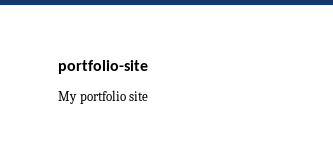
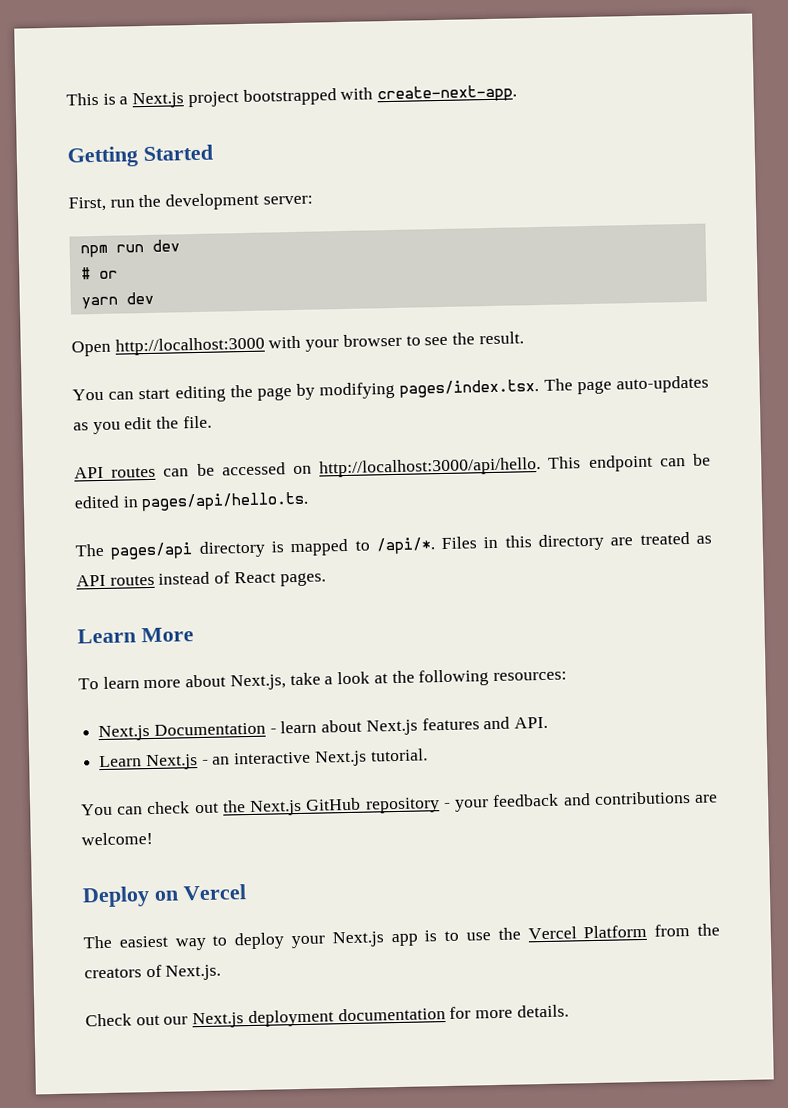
[58,60,148,74] [58,90,149,104] portfolio-site // My portfolio site -> [66,84,518,109] [67,144,213,168] [68,192,313,212] [79,239,180,258] [80,267,118,280] [80,291,154,310] [71,331,524,357] [72,375,709,403] [73,415,212,435] [74,453,712,479] [74,491,310,512] [75,531,712,560] [76,571,326,587] [77,627,194,644] [78,669,567,691] [98,716,549,742] [99,748,428,771] [81,791,718,816] [81,831,153,846] [82,884,247,908] [83,923,720,951] [84,964,222,981] [85,1004,569,1029] This is a Next.js project bootstrapped with create-next-app. // Getting Started // First, run the development server: // npm run dev // # or // yarn dev // Open http://localhost:3000 with your browser to see the result. // You can start editing the page by modifying pages/index.tsx. The page auto-updates as you edit the file. // API routes can be accessed on http://localhost:3000/api/hello. This endpoint can be edited in pages/api/hello.ts. // The pages/api directory is mapped to /api/*. Files in this directory are treated as API routes instead of React pages. // Learn More // To learn more about Next.js, take a look at the following resources: // Next.js Documentation - learn about Next.js features and API. // Learn Next.js - an interactive Next.js tutorial. // You can check out the Next.js GitHub repository - your feedback and contributions are welcome! // Deploy on Vercel // The easiest way to deploy your Next.js app is to use the Vercel Platform from the creators of Next.js. // Check out our Next.js deployment documentation for more details.

